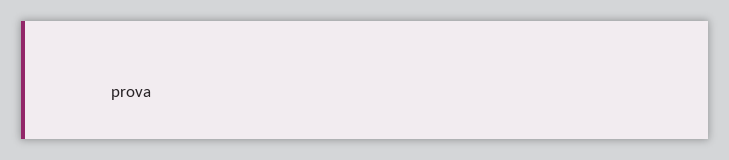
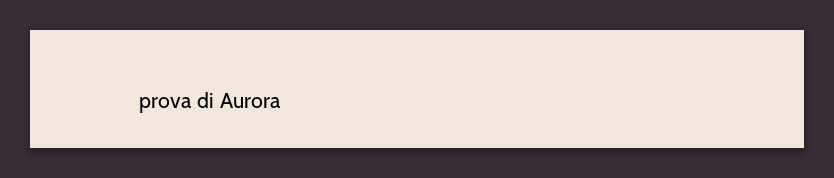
(151, 94) none -> [196,92,281,108] di Aurora

